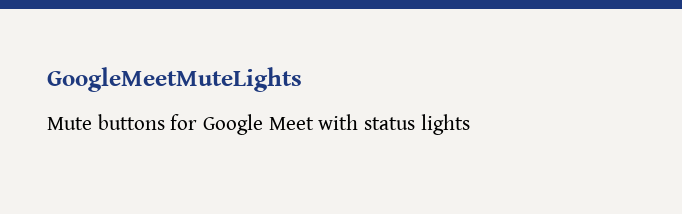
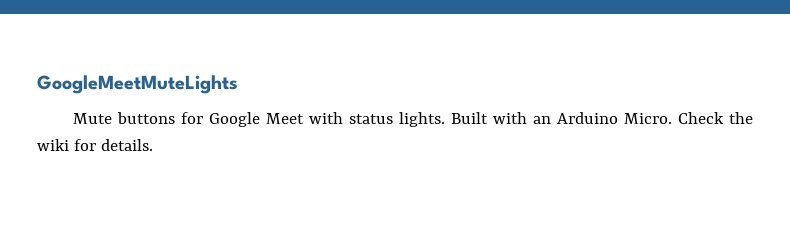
[420,114,470,135] lights -> [399,112,753,127] [37,139,153,151] lights. Built with an Arduino Micro. Check the wiki for details.

